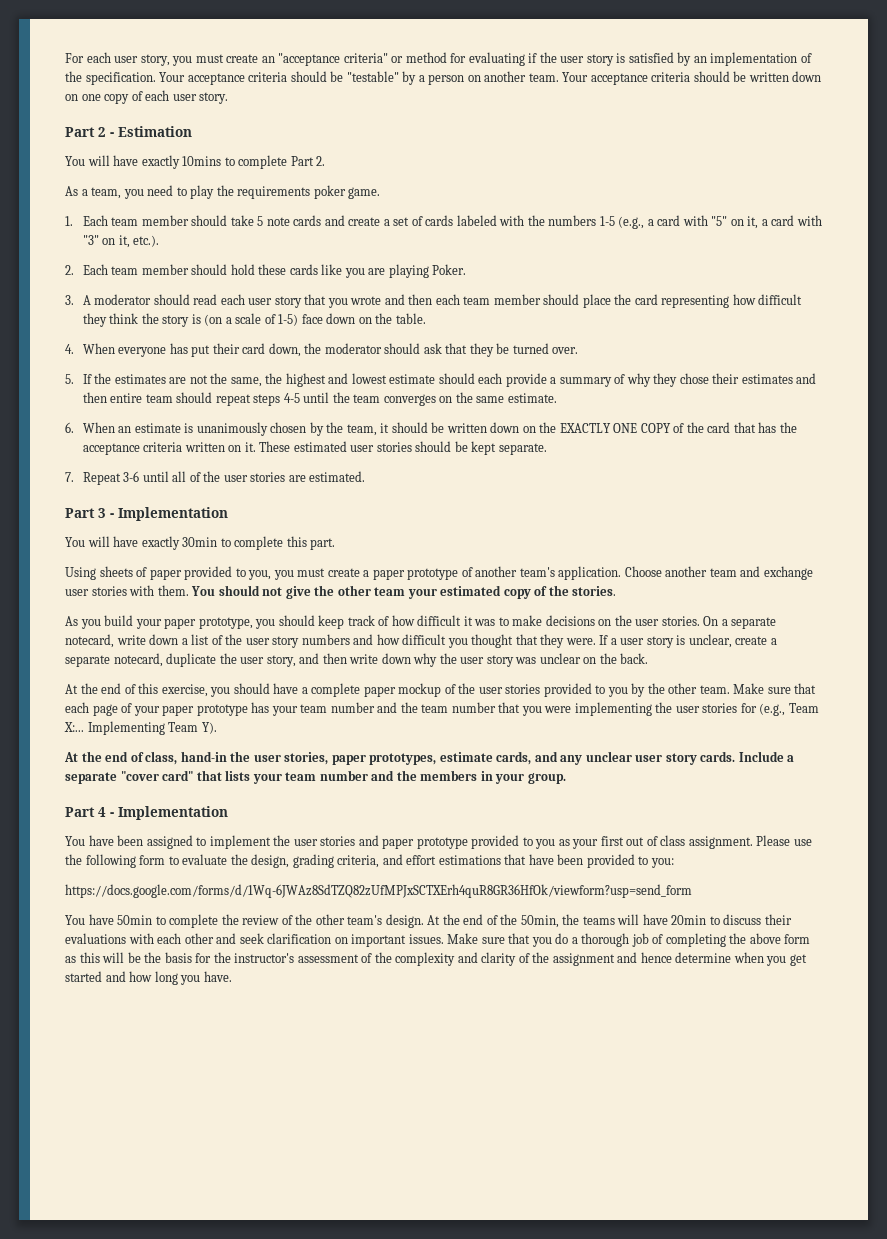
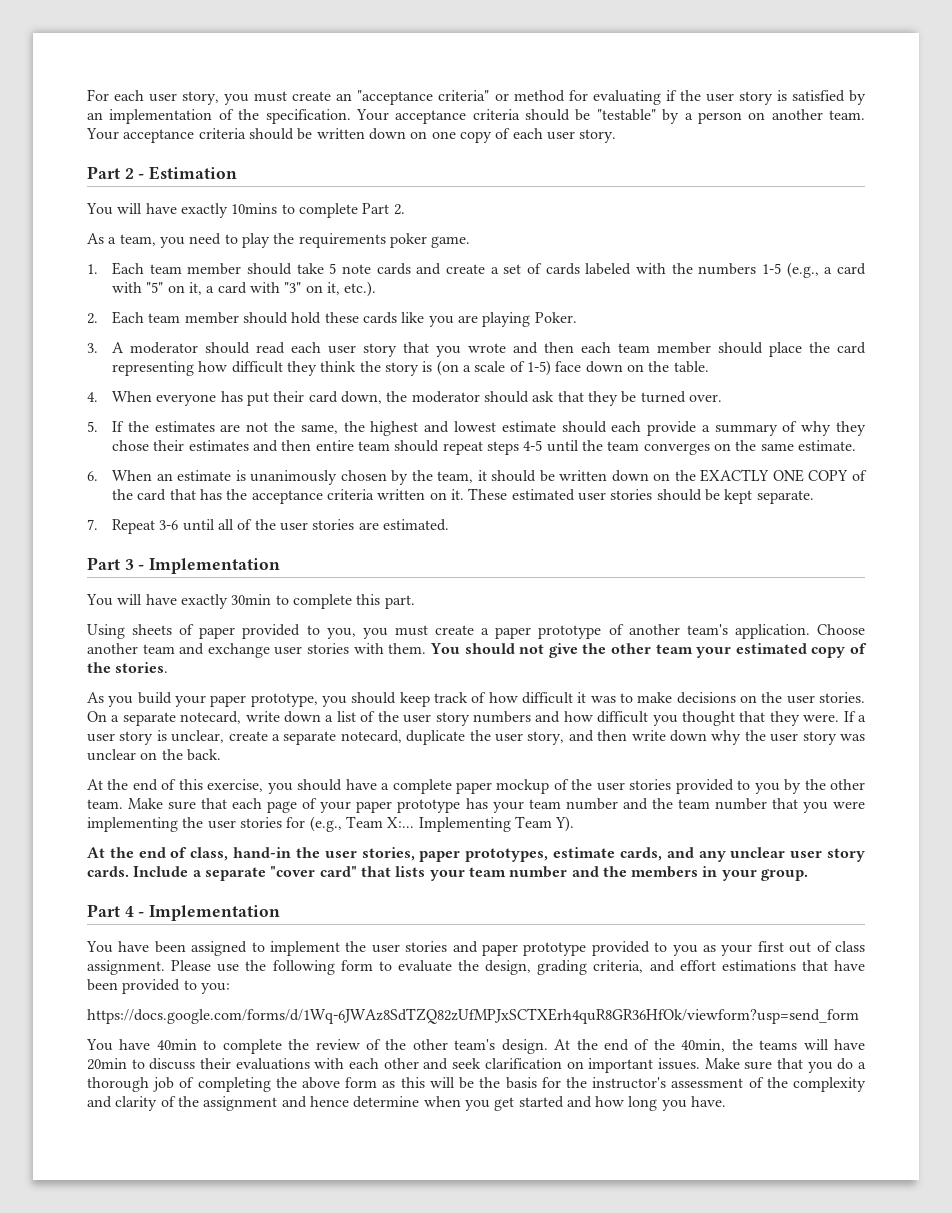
[117,915,153,925] 50min -> [156,1039,197,1050] 40min
[520,915,559,928] 50min, -> [681,1039,726,1052] 40min,

